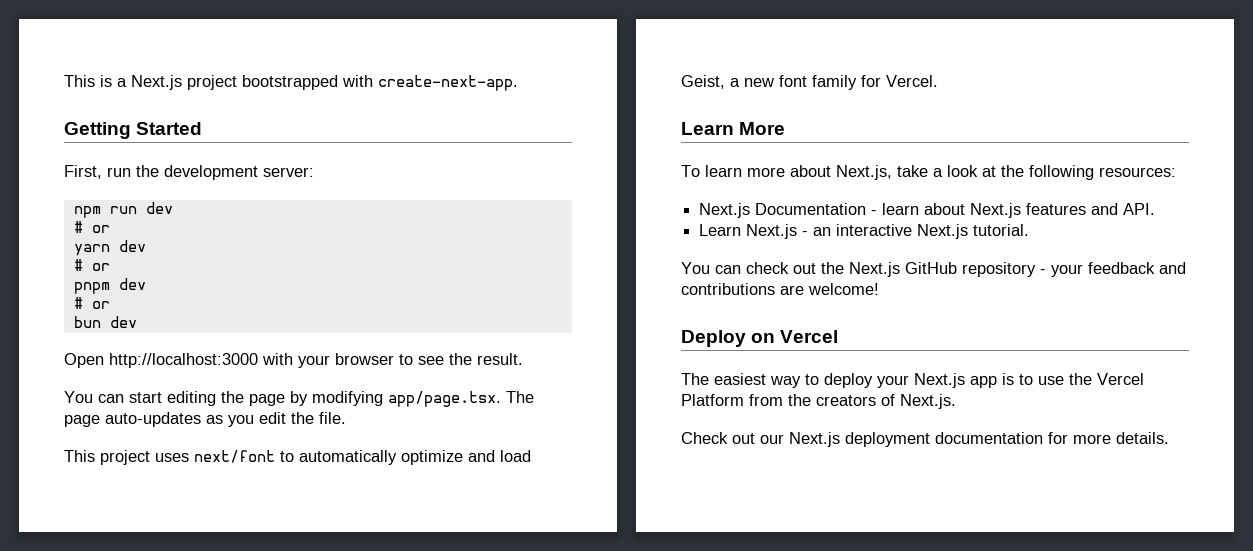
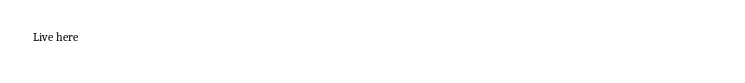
[64,75,518,91] [64,122,203,139] [64,165,314,180] [73,202,173,218] [73,221,110,233] [73,240,146,256] [73,259,110,271] [73,278,146,294] [73,297,110,309] [73,316,137,328] [64,353,523,368] [64,391,534,407] [64,412,346,427] [64,450,531,465] [681,75,938,90] [681,122,786,135] [681,165,1176,180] [699,203,1156,218] [699,224,1030,239] [681,262,1186,277] [681,283,879,295] [681,330,839,347] [681,373,1144,388] [681,394,956,409] [681,432,1169,447] This is a Next.js project bootstrapped with create-next-app. // Getting Started // First, run the development server: // npm run dev // # or // yarn dev // # or // pnpm dev // # or // bun dev // Open http://localhost:3000 with your browser to see the result. // You can start editing the page by modifying app/page.tsx. The page auto-updates as you edit the file. // This project uses next/font to automatically optimize and load Geist, a new font family for Vercel. // Learn More // To learn more about Next.js, take a look at the following resources: // Next.js Documentation - learn about Next.js features and API. // Learn Next.js - an interactive Next.js tutorial. // You can check out the Next.js GitHub repository - your feedback and contributions are welcome! // Deploy on Vercel // The easiest way to deploy your Next.js app is to use the Vercel Platform from the creators of Next.js. // Check out our Next.js deployment documentation for more details. -> [33,32,80,41] Live here

